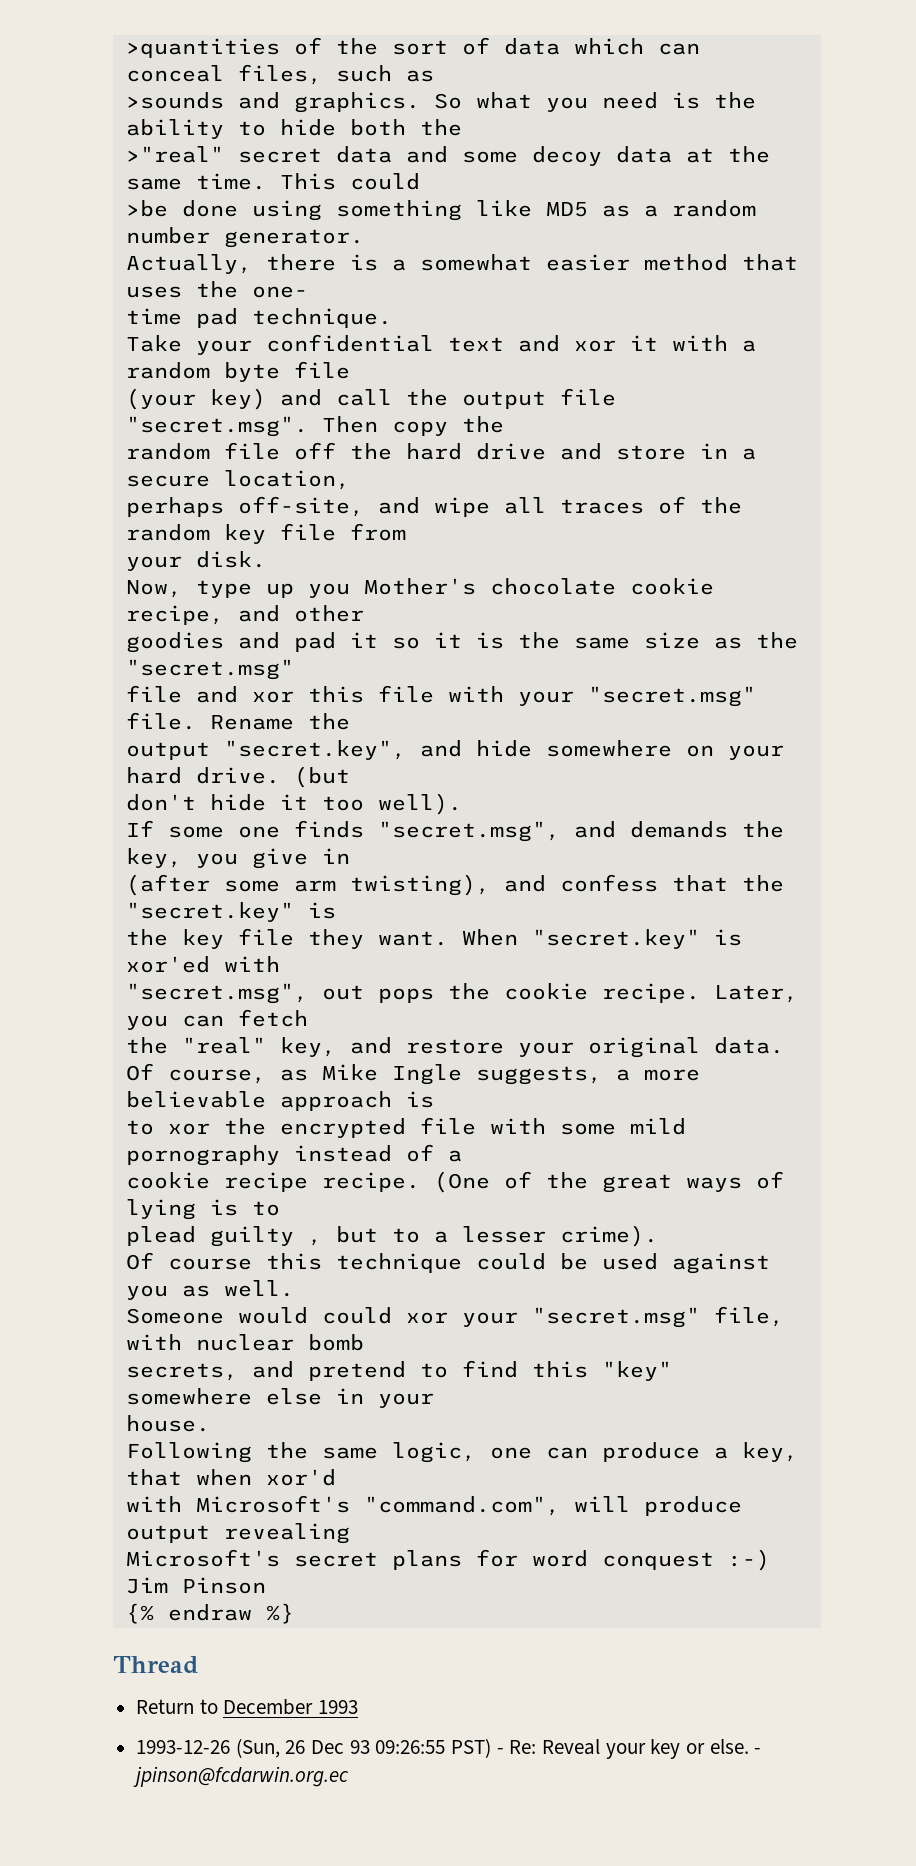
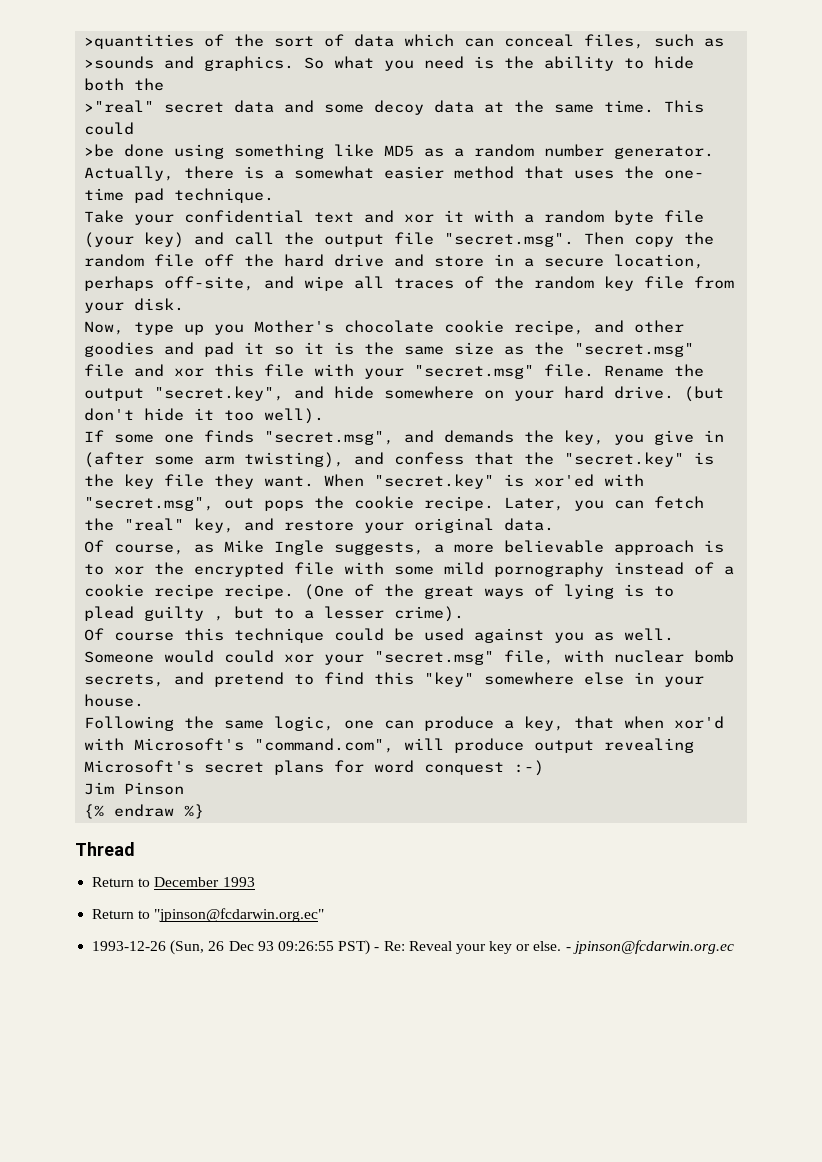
(359, 1707) none -> [92,908,325,922] // Return to "jpinson@fcdarwin.org.ec"

